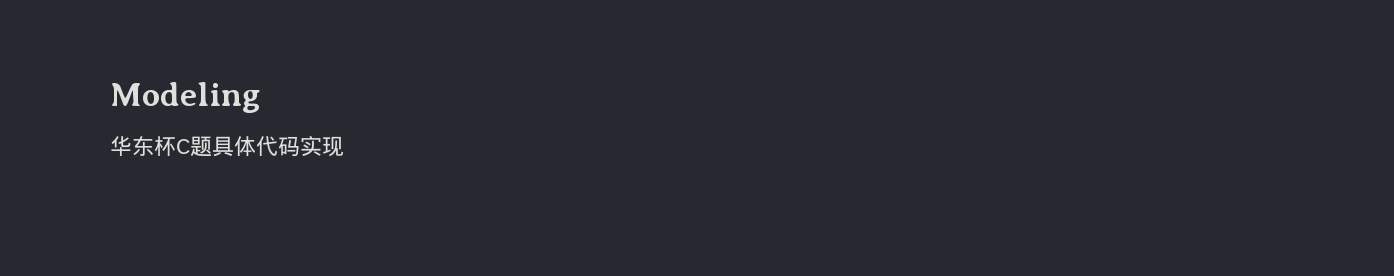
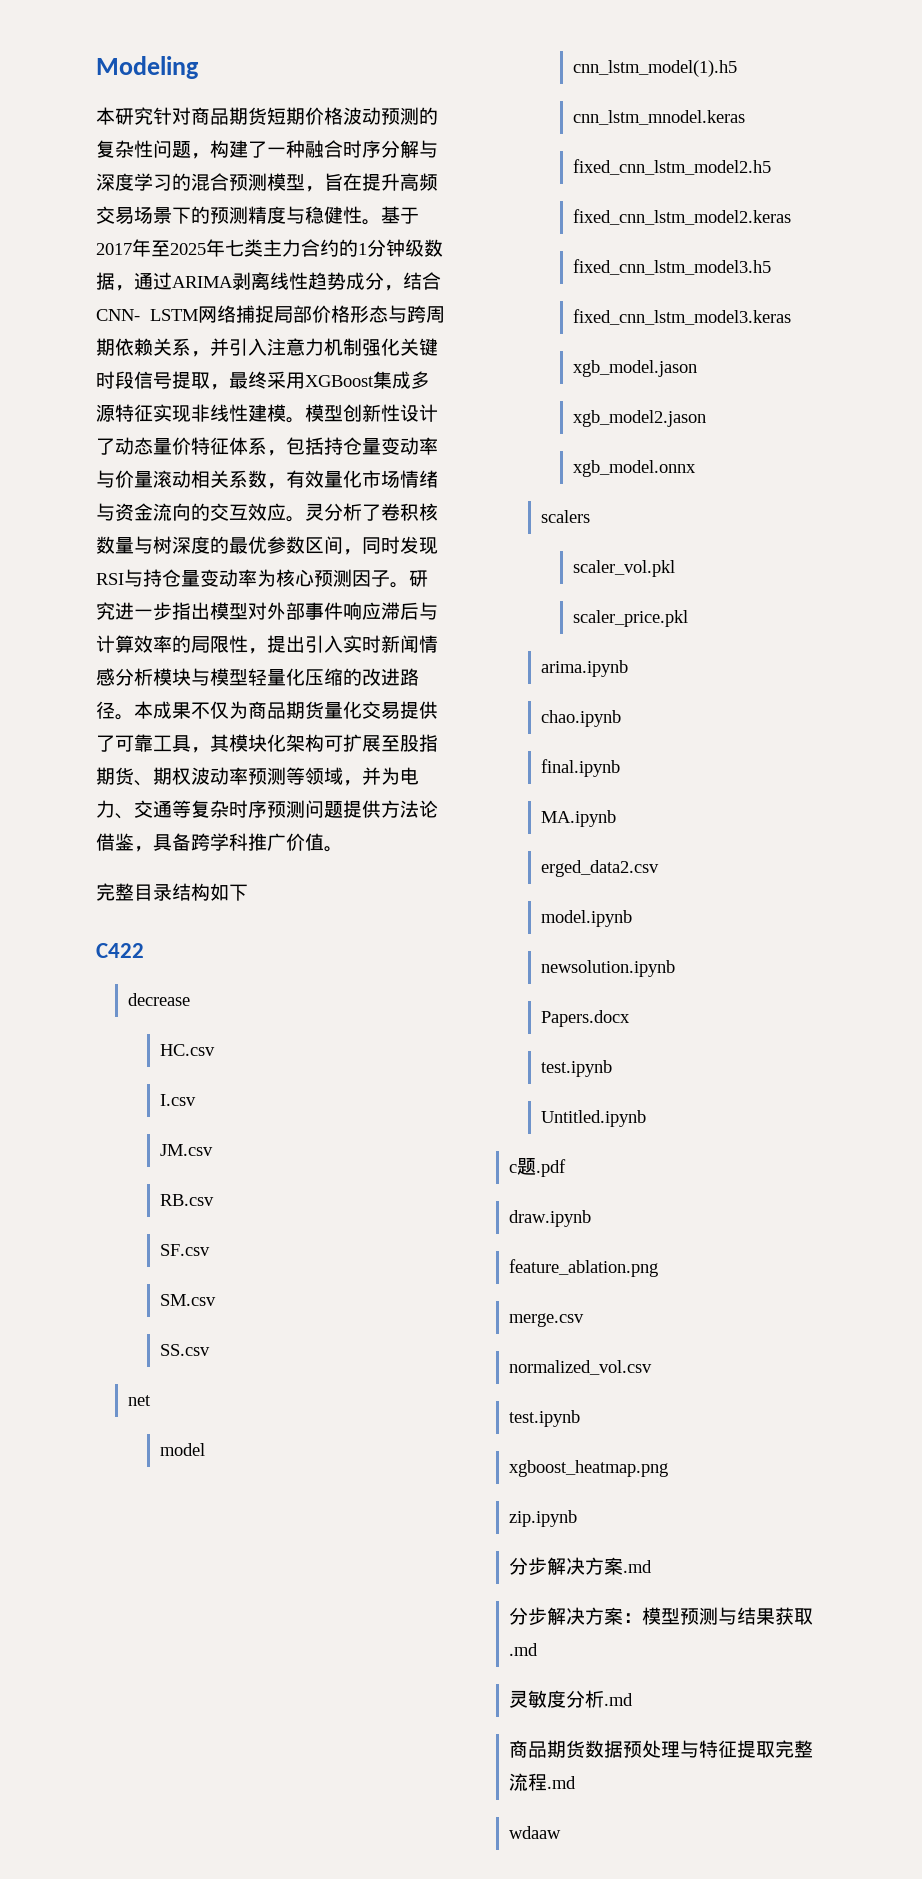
[110,136,344,157] 华东杯C题具体代码实现 -> [96,107,438,125] [96,140,438,159] [96,173,438,192] [96,206,419,225] [96,239,443,257] [96,272,441,291] [96,305,445,323] [96,338,438,357] [96,371,430,390] [96,404,438,423] [96,437,438,456] [96,470,438,489] [96,503,438,522] [96,536,438,555] [96,569,428,588] [96,602,438,621] [96,635,438,654] [96,668,419,686] [96,701,438,720] [96,734,438,753] [96,767,419,786] [96,800,438,819] [96,833,343,852] [96,883,248,901] [96,943,144,958] [128,993,191,1006] [160,1044,216,1056] [160,1094,197,1106] [160,1144,214,1156] [160,1194,215,1206] [160,1244,211,1256] [160,1294,217,1306] [160,1344,211,1356] [128,1395,152,1406] [160,1443,206,1456] [573,60,738,77] [573,110,746,125] [573,159,772,175] [573,209,792,225] [573,259,772,275] [573,309,792,325] [573,360,698,377] [573,410,707,427] [573,460,697,477] [541,510,591,523] [573,560,676,577] [573,610,689,627] [541,660,629,677] [541,710,622,727] [541,759,621,777] [541,810,617,827] [541,860,660,877] [541,910,633,927] [541,960,676,977] [541,1010,631,1027] [541,1060,613,1077] [541,1110,647,1127] [509,1158,567,1177] [509,1210,592,1227] [509,1259,659,1277] [509,1313,585,1327] [509,1360,653,1375] [509,1410,581,1427] [509,1460,669,1477] [509,1510,578,1527] [509,1557,653,1576] [509,1607,814,1626] [509,1643,539,1656] [509,1690,634,1708] [509,1740,814,1758] [509,1773,577,1791] [509,1826,562,1839] 本研究针对商品期货短期价格波动预测的复杂性问题，构建了一种融合时序分解与深度学习的混合预测模型，旨在提升高频交易场景下的预测精度与稳健性。基于2017年至2025年七类主力合约的1分钟级数据，通过ARIMA剥离线性趋势成分，结合CNN- LSTM网络捕捉局部价格形态与跨周期依赖关系，并引入注意力机制强化关键时段信号提取，最终采用XGBoost集成多源特征实现非线性建模。模型创新性设计了动态量价特征体系，包括持仓量变动率与价量滚动相关系数，有效量化市场情绪与资金流向的交互效应。灵分析了卷积核数量与树深度的最优参数区间，同时发现RSI与持仓量变动率为核心预测因子。研究进一步指出模型对外部事件响应滞后与计算效率的局限性，提出引入实时新闻情感分析模块与模型轻量化压缩的改进路径。本成果不仅为商品期货量化交易提供了可靠工具，其模块化架构可扩展至股指期货、期权波动率预测等领域，并为电力、交通等复杂时序预测问题提供方法论借鉴，具备跨学科推广价值。 // 完整目录结构如下 // C422 // decrease // HC.csv // I.csv // JM.csv // RB.csv // SF.csv // SM.csv // SS.csv // net // model // cnn_lstm_model(1).h5 // cnn_lstm_mnodel.keras // fixed_cnn_lstm_model2.h5 // fixed_cnn_lstm_model2.keras // fixed_cnn_lstm_model3.h5 // fixed_cnn_lstm_model3.keras // xgb_model.jason // xgb_model2.jason // xgb_model.onnx // scalers // scaler_vol.pkl // scaler_price.pkl // arima.ipynb // chao.ipynb // final.ipynb // MA.ipynb // erged_data2.csv // model.ipynb // newsolution.ipynb // Papers.docx // test.ipynb // Untitled.ipynb // c题.pdf // draw.ipynb // feature_ablation.png // merge.csv // normalized_vol.csv // test.ipynb // xgboost_heatmap.png // zip.ipynb // 分步解决方案.md // 分步解决方案：模型预测与结果获取.md // 灵敏度分析.md // 商品期货数据预处理与特征提取完整流程.md // wdaaw

